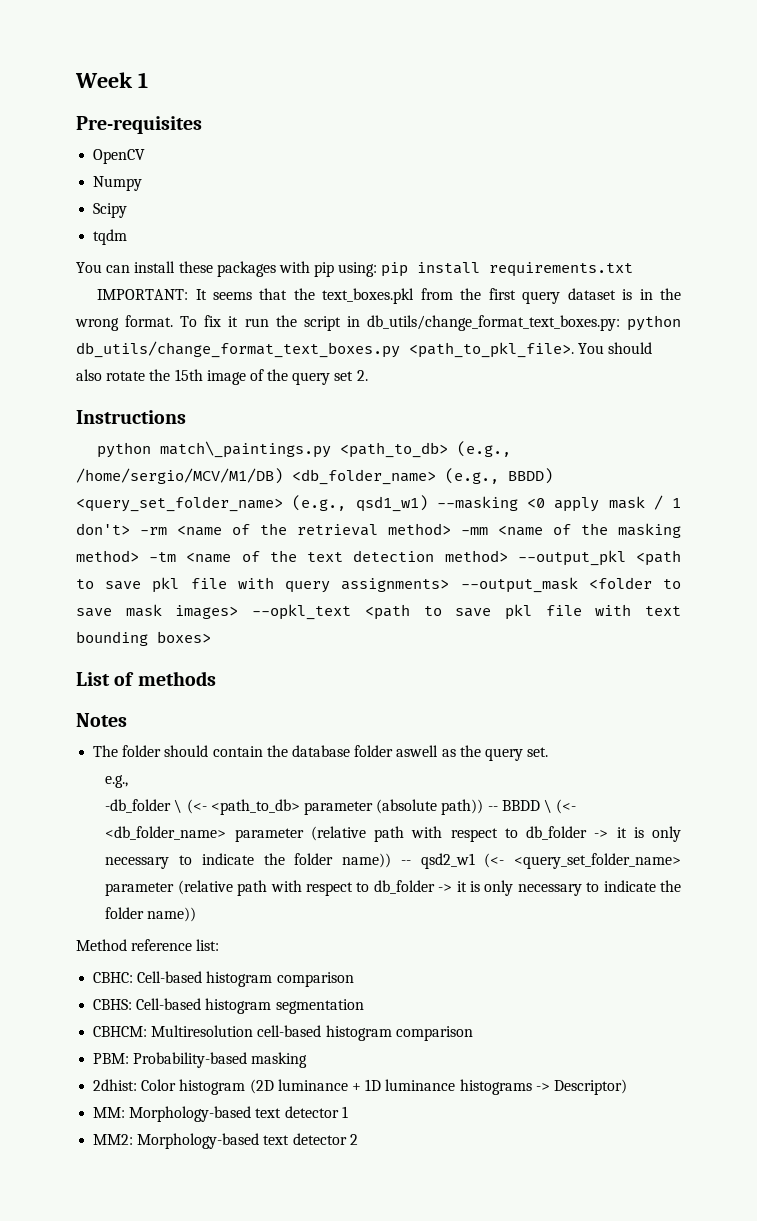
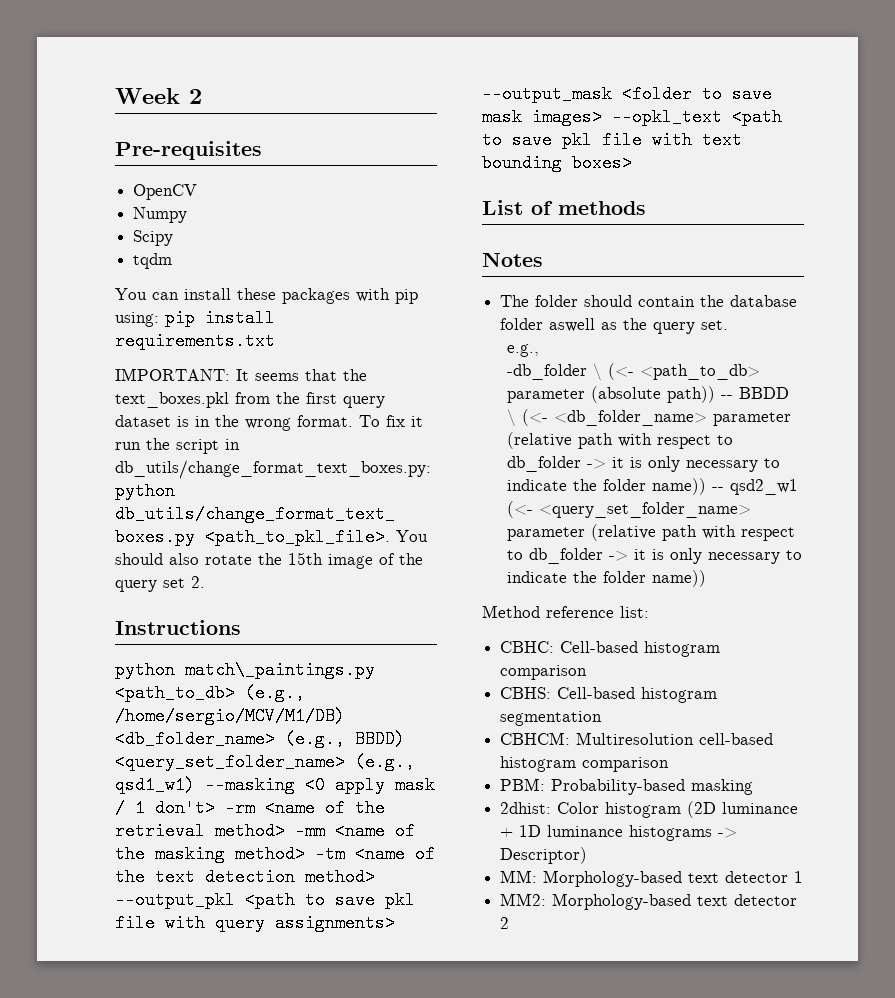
[137,72,148,88] 1 -> [189,89,202,104] 2

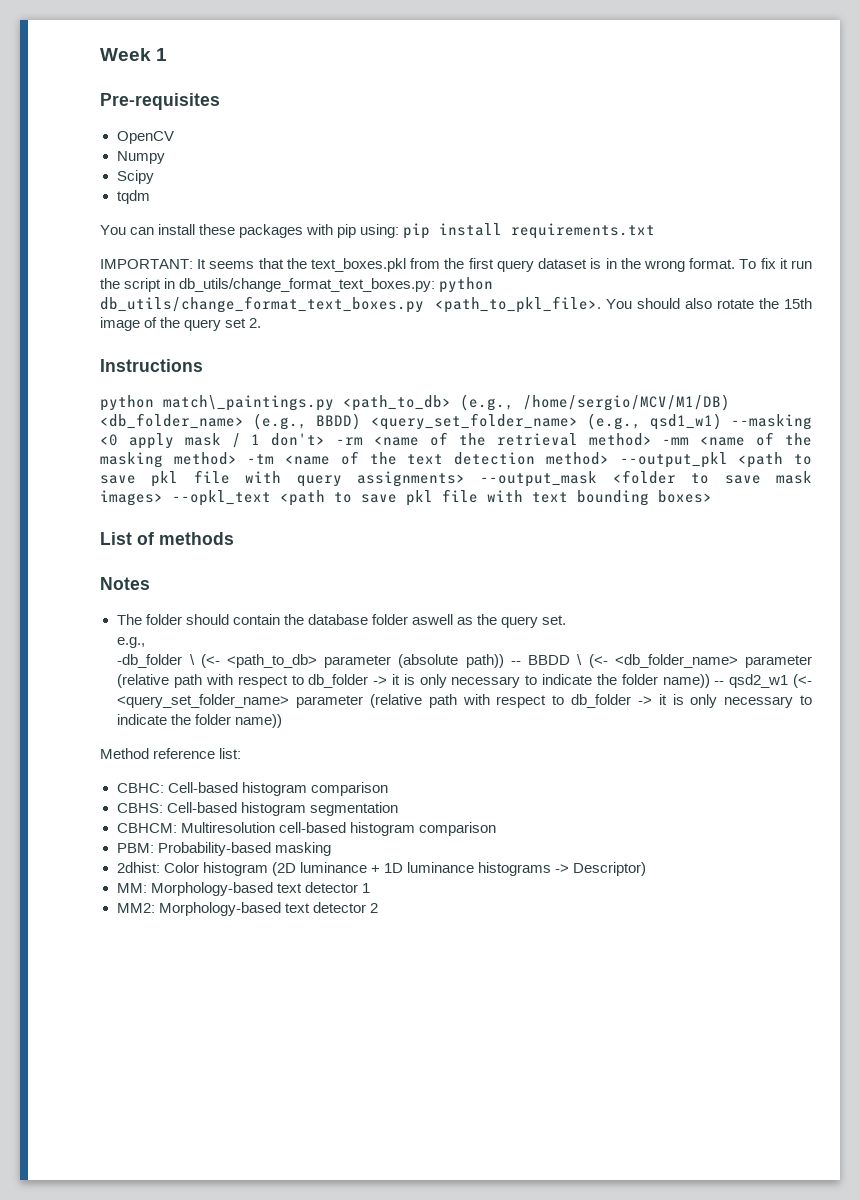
[189,89,202,104] 2 -> [156,48,168,61] 1

